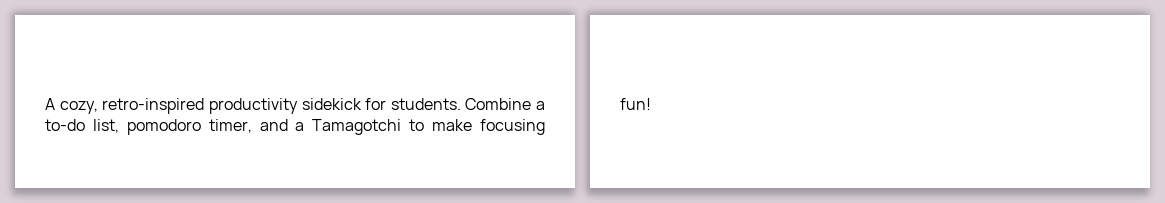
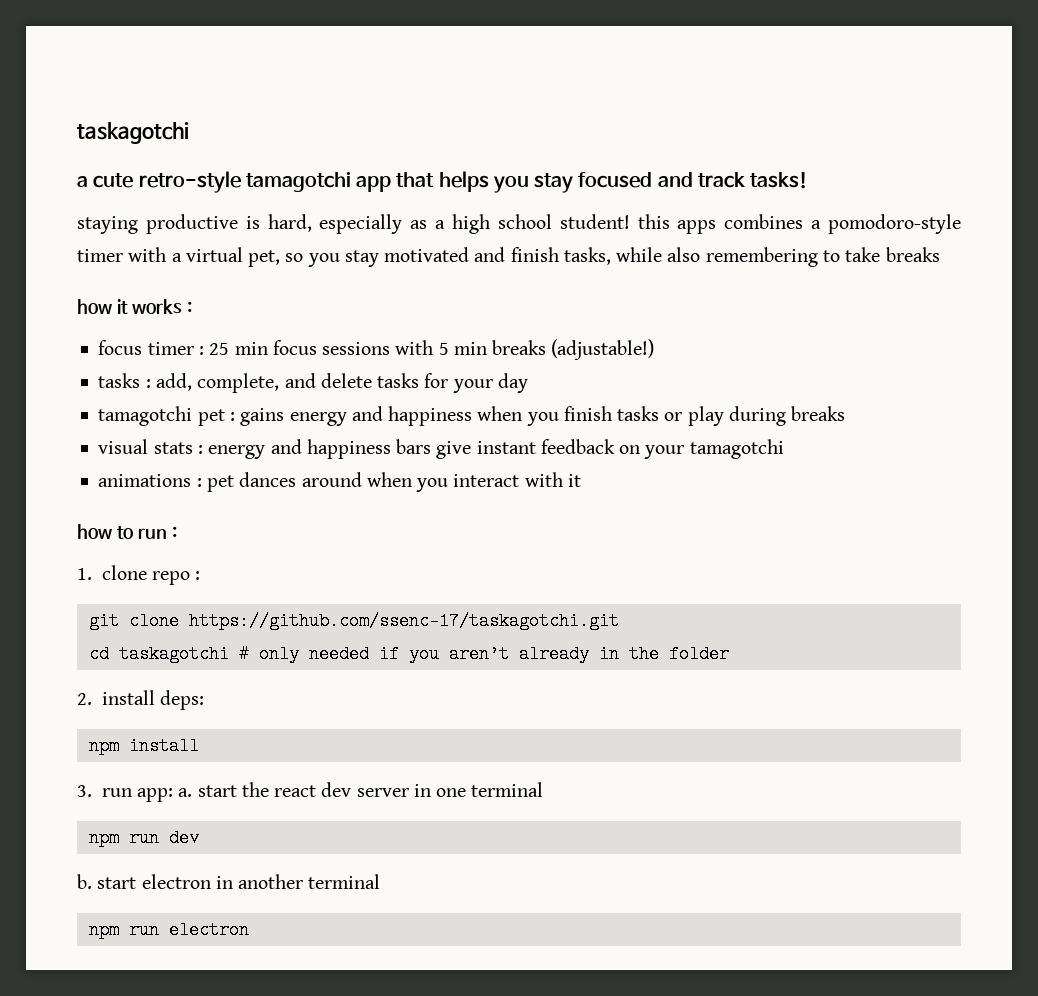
[45,98,545,114] [45,119,546,135] [620,98,651,110] A cozy, retro-inspired productivity sidekick for students. Combine a to-do list, pomodoro timer, and a Tamagotchi to make focusing fun! -> [77,122,189,144] [77,171,809,193] [77,214,961,234] [77,247,940,267] [77,299,192,314] [98,339,655,360] [98,373,528,393] [98,406,846,426] [98,439,784,459] [98,472,581,492] [77,524,177,539] [77,565,201,585] [88,612,619,630] [88,645,729,663] [77,690,205,710] [88,737,199,755] [77,782,544,802] [88,829,199,847] [77,874,381,889] [88,921,249,939] taskagotchi // a cute retro-style tamagotchi app that helps you stay focused and track tasks! // staying productive is hard, especially as a high school student! this apps combines a pomodoro-style timer with a virtual pet, so you stay motivated and finish tasks, while also remembering to take breaks // how it works : // focus timer : 25 min focus sessions with 5 min breaks (adjustable!) // tasks : add, complete, and delete tasks for your day // tamagotchi pet : gains energy and happiness when you finish tasks or play during breaks // visual stats : energy and happiness bars give instant feedback on your tamagotchi // animations : pet dances around when you interact with it // how to run : // 1. clone repo : // git clone https://github.com/ssenc-17/taskagotchi.git // cd taskagotchi # only needed if you aren’t already in the folder // 2. install deps: // npm install // 3. run app: a. start the react dev server in one terminal // npm run dev // b. start electron in another terminal // npm run electron

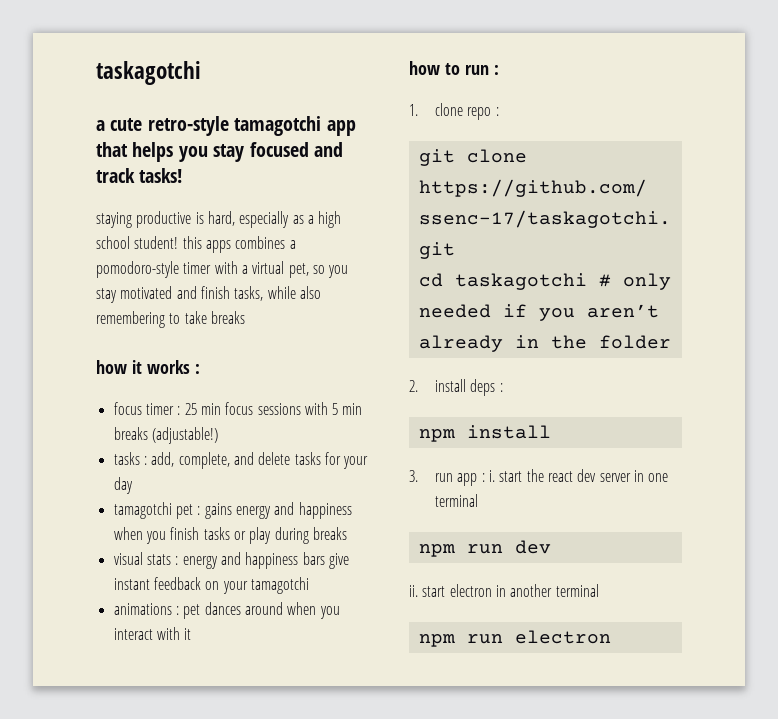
[160,690,205,710] deps: -> [470,379,503,396] deps :
[137,788,193,802] app: a. -> [457,470,496,486] app : i.
[77,874,92,889] b. -> [409,585,418,597] ii.

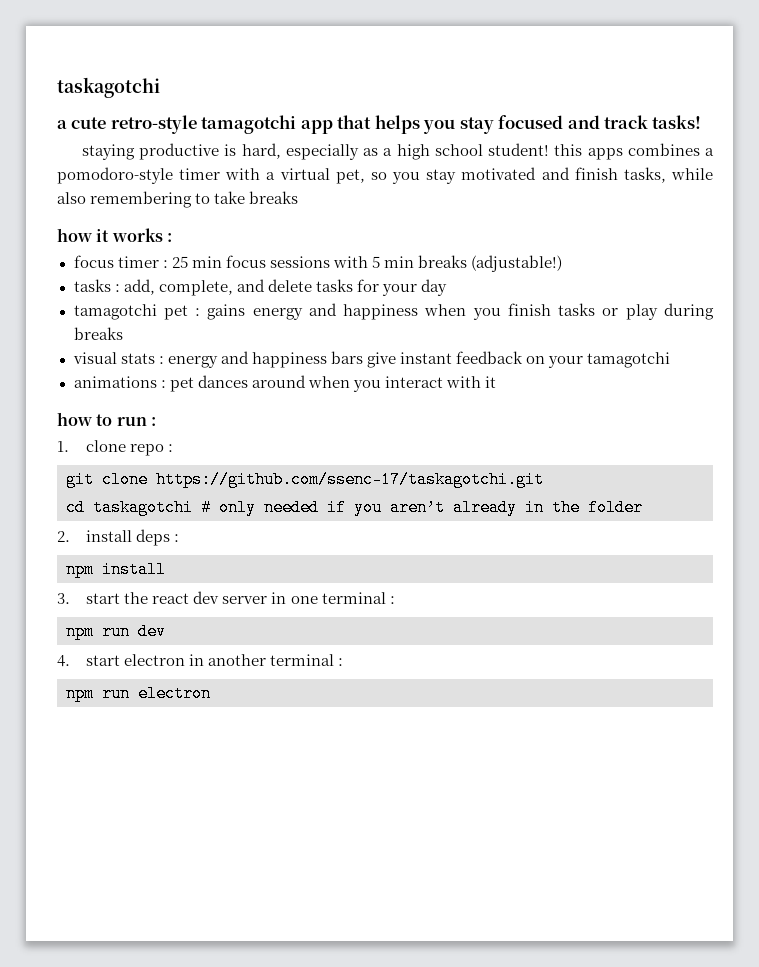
[435,470,496,486] run app : i. -> (70, 598) none
(479, 500) none -> [389,596,395,604] :
[409,585,418,597] ii. -> [57,655,70,667] 4.
(599, 590) none -> [338,658,344,666] :

